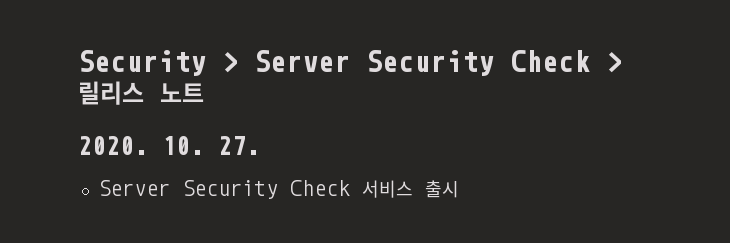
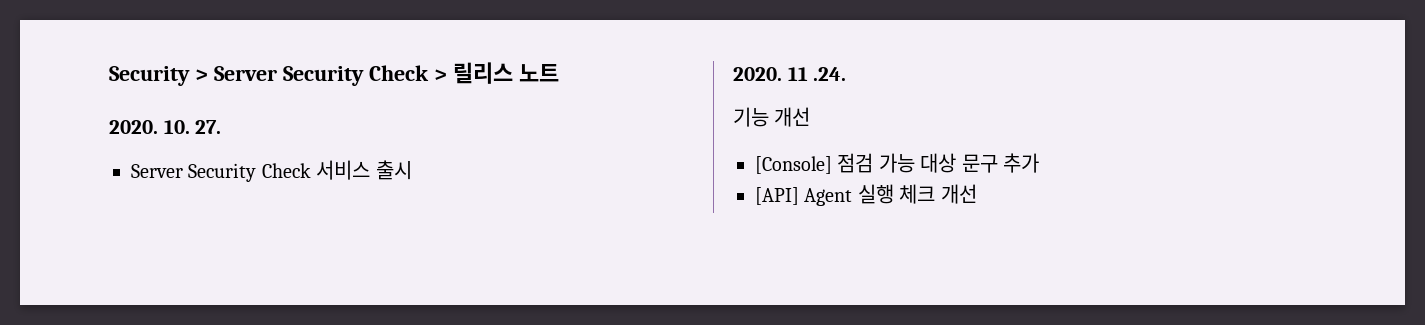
(459, 189) none -> [733,67,847,81] [733,107,811,127] [755,153,1039,174] [755,184,977,206] // 2020. 11 .24. // 기능 개선 // [Console] 점검 가능 대상 문구 추가 // [API] Agent 실행 체크 개선

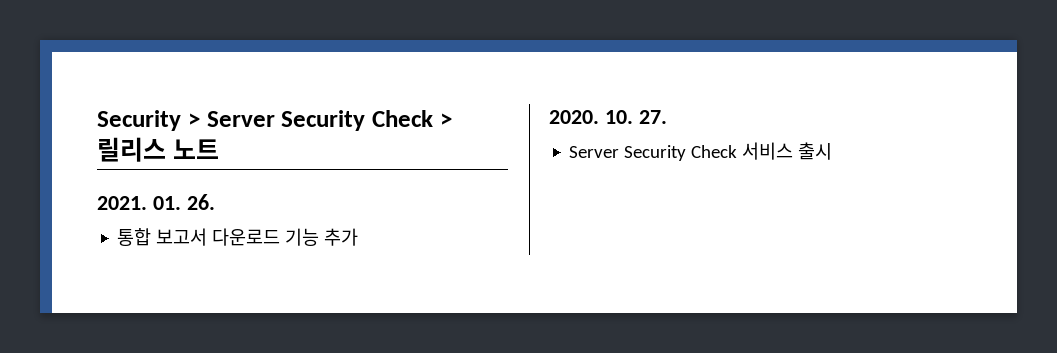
(559, 73) none -> [97,194,215,210] [117,228,359,246] // 2021. 01. 26. // 통합 보고서 다운로드 기능 추가
[733,67,847,81] [733,107,811,127] [755,153,1039,174] [755,184,977,206] // 2020. 11 .24. // 기능 개선 // [Console] 점검 가능 대상 문구 추가 // [API] Agent 실행 체크 개선 -> (833, 151) none

